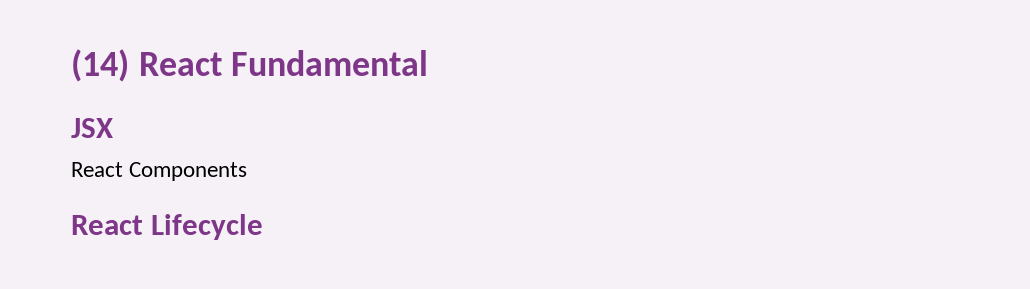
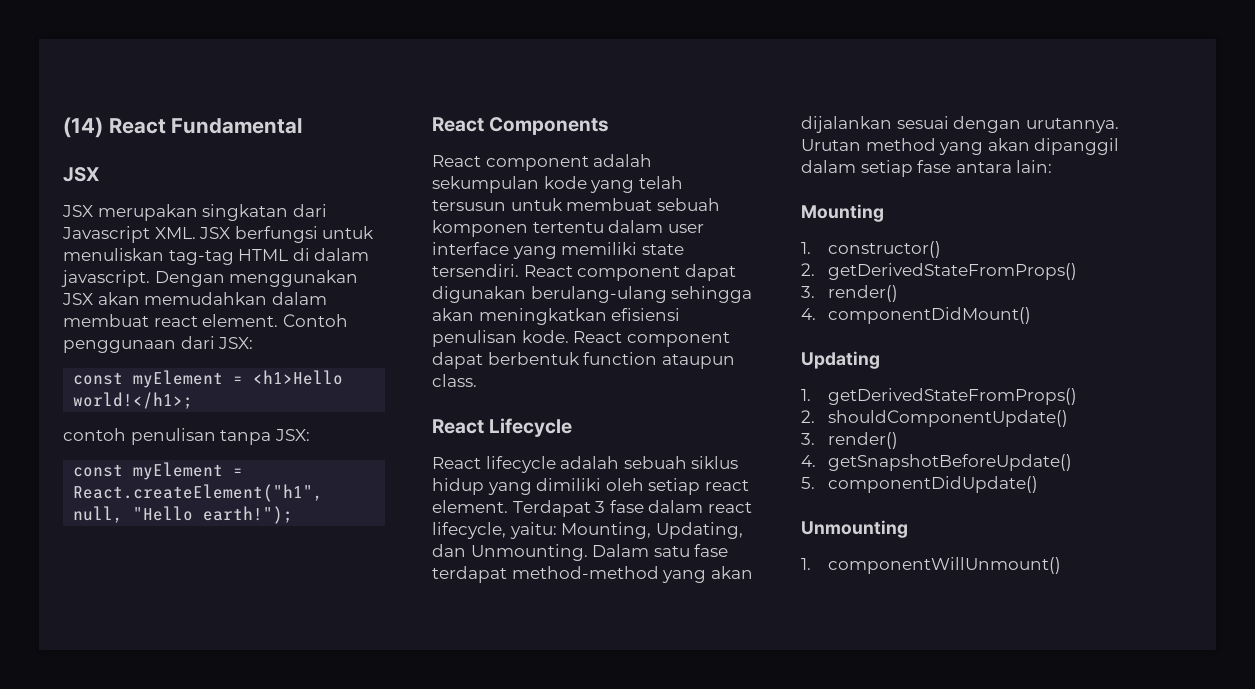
[71,162,248,181] [71,214,264,240] React Components // React Lifecycle -> [62,204,327,221] [62,226,375,243] [63,248,370,265] [61,270,359,287] [62,292,327,305] [63,314,348,327] [63,336,254,353] [73,370,344,388] [73,392,194,409] [63,428,310,445] [73,462,244,480] [73,484,324,502] [73,506,294,524] [432,117,610,135] [432,154,653,171] [432,176,683,193] [432,198,720,211] [432,220,704,237] [432,242,684,259] [432,264,736,281] [432,286,753,303] [432,308,681,325] [432,330,730,347] [432,352,735,369] [432,374,477,387] [432,418,573,437] [432,456,739,473] [432,478,749,495] [432,500,752,517] [432,522,743,539] [432,544,729,561] [432,566,753,583] [801,116,1119,133] [801,138,1120,155] [801,160,1053,177] [801,204,884,222] [801,241,941,258] [801,263,1077,280] [801,285,898,302] [801,307,1031,324] [801,351,880,369] [801,388,1077,405] [801,410,1068,427] [801,432,898,449] [801,454,1072,471] [801,476,1038,493] [801,520,908,538] [801,557,1061,574] JSX merupakan singkatan dari Javascript XML. JSX berfungsi untuk menuliskan tag-tag HTML di dalam javascript. Dengan menggunakan JSX akan memudahkan dalam membuat react element. Contoh penggunaan dari JSX: // const myElement = <h1>Hello world!</h1>; // contoh penulisan tanpa JSX: // const myElement = React.createElement("h1", null, "Hello earth!"); // React Components // React component adalah sekumpulan kode yang telah tersusun untuk membuat sebuah komponen tertentu dalam user interface yang memiliki state tersendiri. React component dapat digunakan berulang-ulang sehingga akan meningkatkan efisiensi penulisan kode. React component dapat berbentuk function ataupun class. // React Lifecycle // React lifecycle adalah sebuah siklus hidup yang dimiliki oleh setiap react element. Terdapat 3 fase dalam react lifecycle, yaitu: Mounting, Updating, dan Unmounting. Dalam satu fase terdapat method-method yang akan dijalankan sesuai dengan urutannya. Urutan method yang akan dipanggil dalam setiap fase antara lain: // Mounting // 1. constructor() // 2. getDerivedStateFromProps() // 3. render() // 4. componentDidMount() // Updating // 1. getDerivedStateFromProps() // 2. shouldComponentUpdate() // 3. render() // 4. getSnapshotBeforeUpdate() // 5. componentDidUpdate() // Unmounting // 1. componentWillUnmount()

